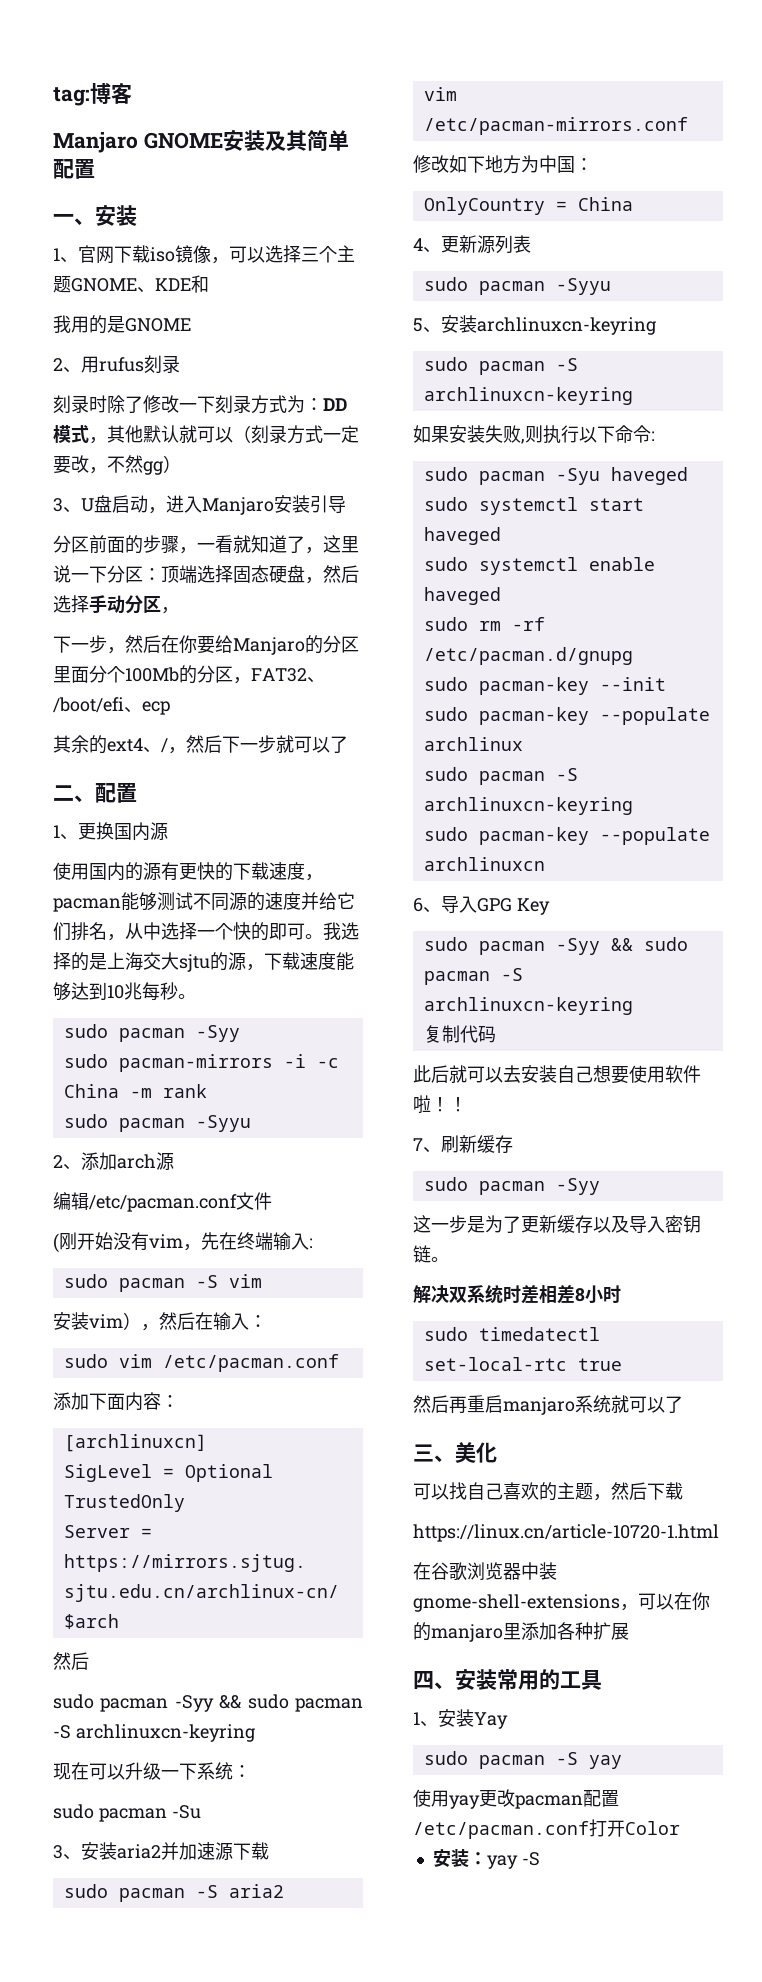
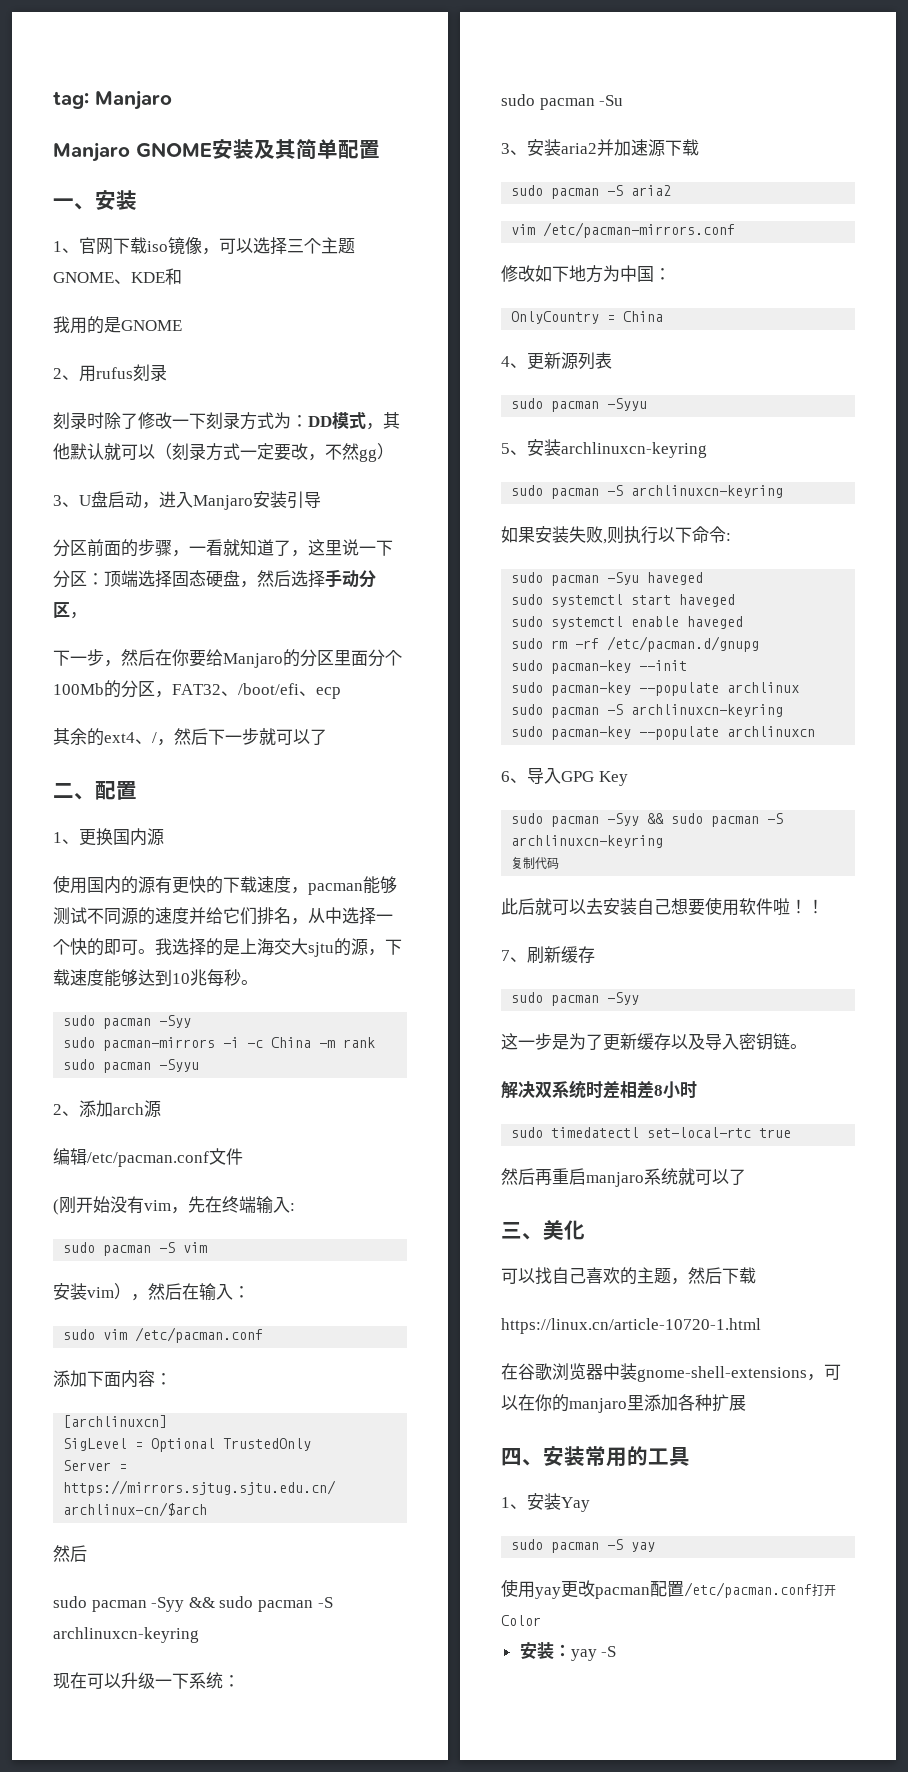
[90,83,132,104] 博客 -> [95,90,172,110] Manjaro

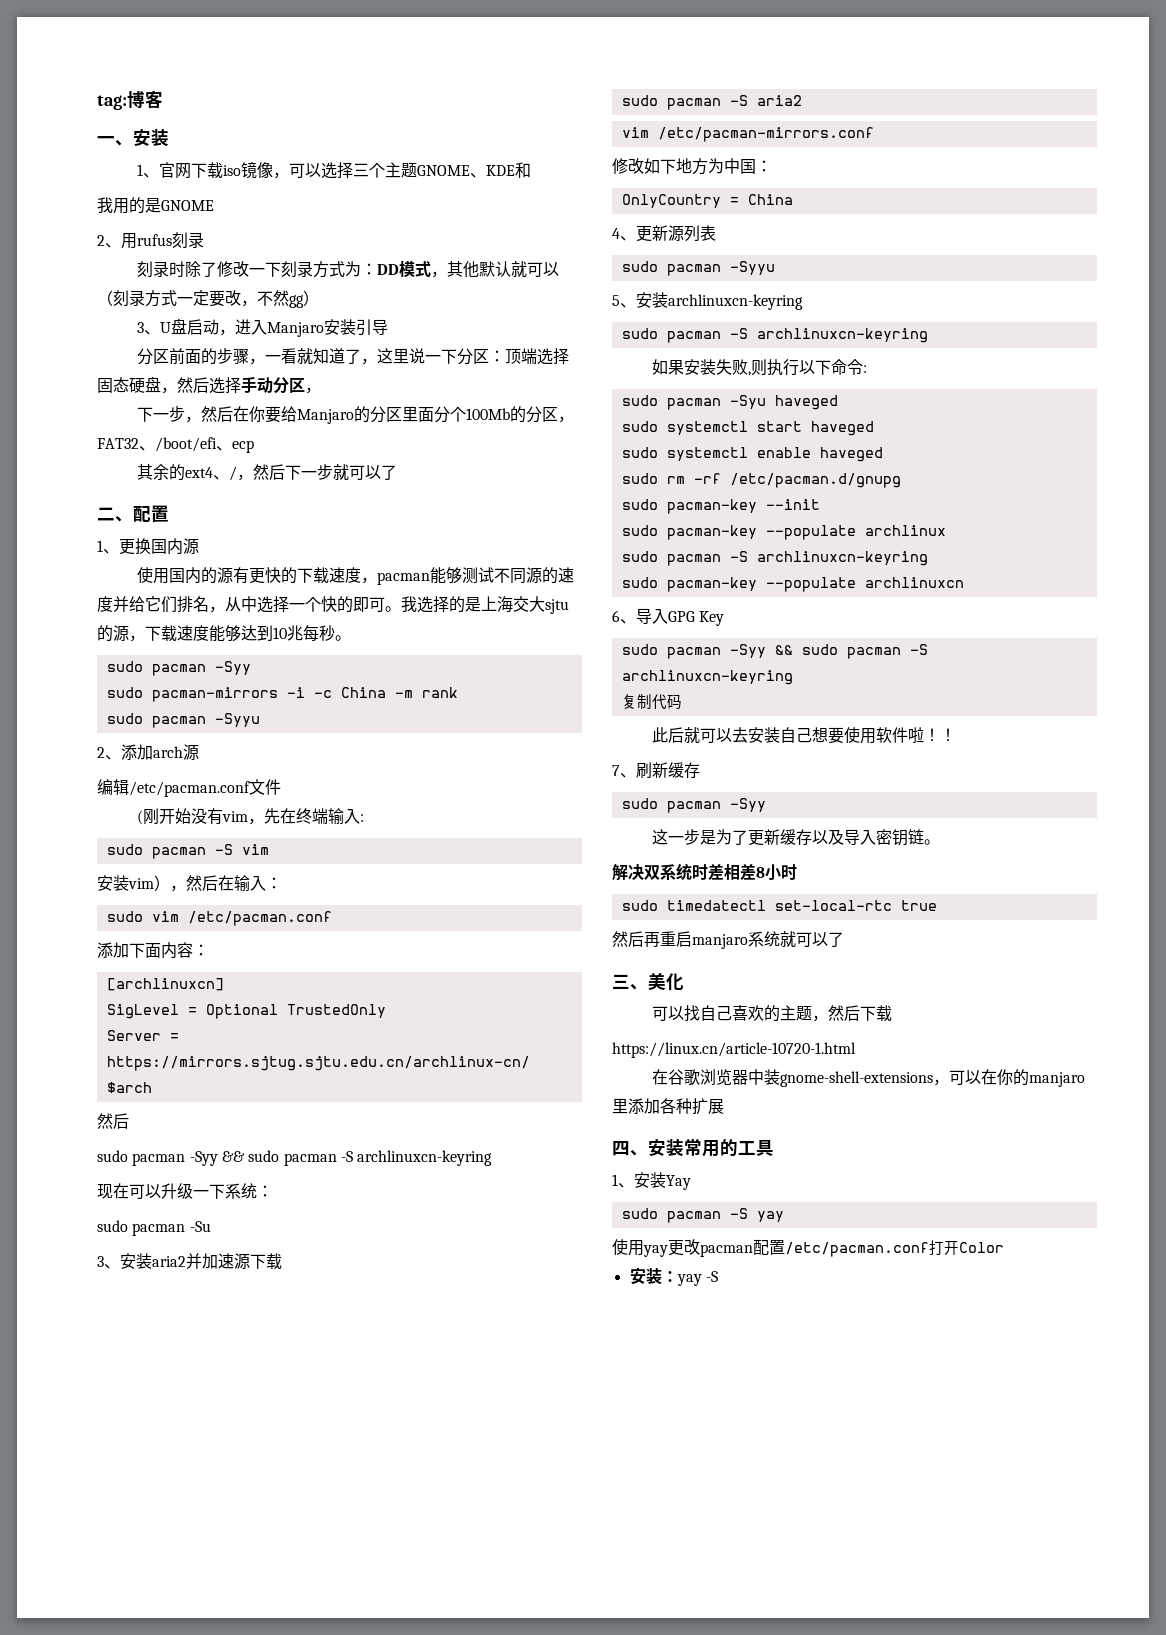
[95,90,172,110] [53,139,380,162] Manjaro // Manjaro GNOME安装及其简单配置 -> [127,90,163,109] 博客

